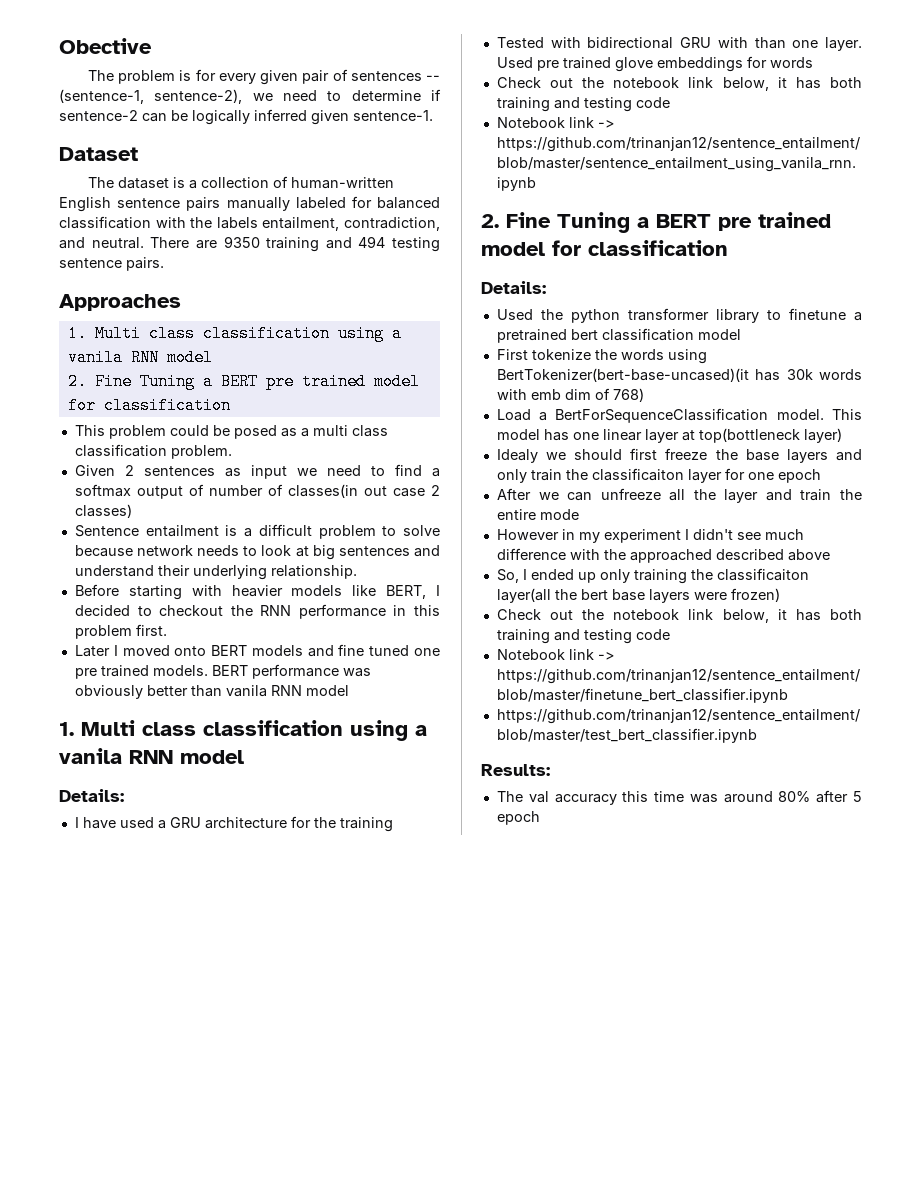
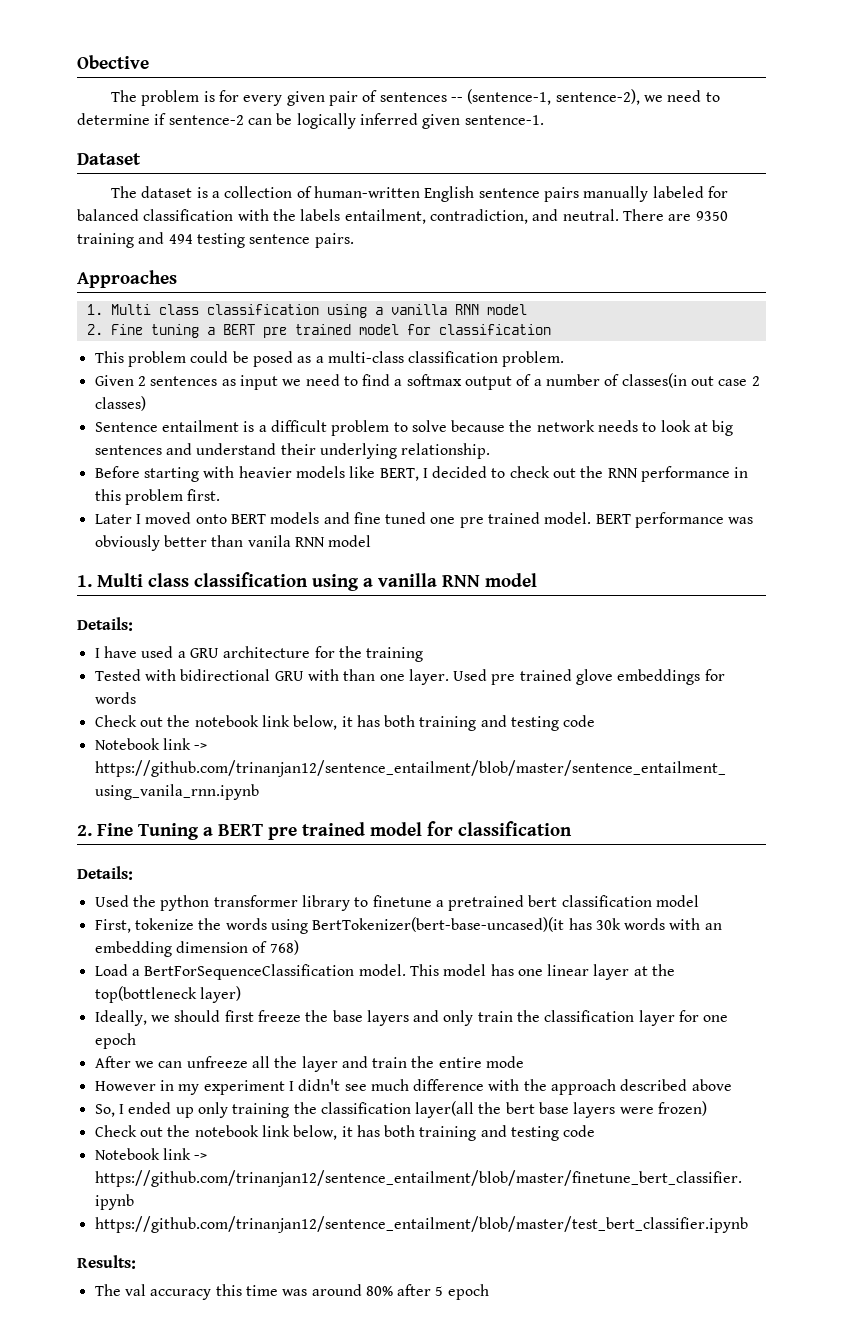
[67,349,123,366] vanila -> [390,304,447,315] vanilla
[139,373,195,390] Tuning -> [150,324,199,338] tuning
[312,425,388,437] multi class -> [327,351,404,363] multi-class
(204, 490) none -> [533,379,542,386] a
(133, 551) none -> [509,420,533,432] the
[159,605,224,616] checkout -> [509,466,577,478] check out
[152,665,208,676] models. -> [544,512,592,524] model.
[59,748,122,764] vanila -> [378,573,437,587] vanilla
[496,349,528,360] First -> [94,919,131,933] First,
[530,389,591,400] emb dim -> [704,923,722,930] [94,941,248,957] an embedding dimension
(695, 435) none -> [652,964,676,976] the
[496,449,538,463] Idealy -> [94,1010,147,1026] Ideally,
[591,468,684,481] classificaiton -> [544,1010,635,1022] classification
[629,549,712,563] approached -> [551,1079,617,1095] approach
[716,568,809,581] classificaiton -> [320,1102,411,1114] classification

